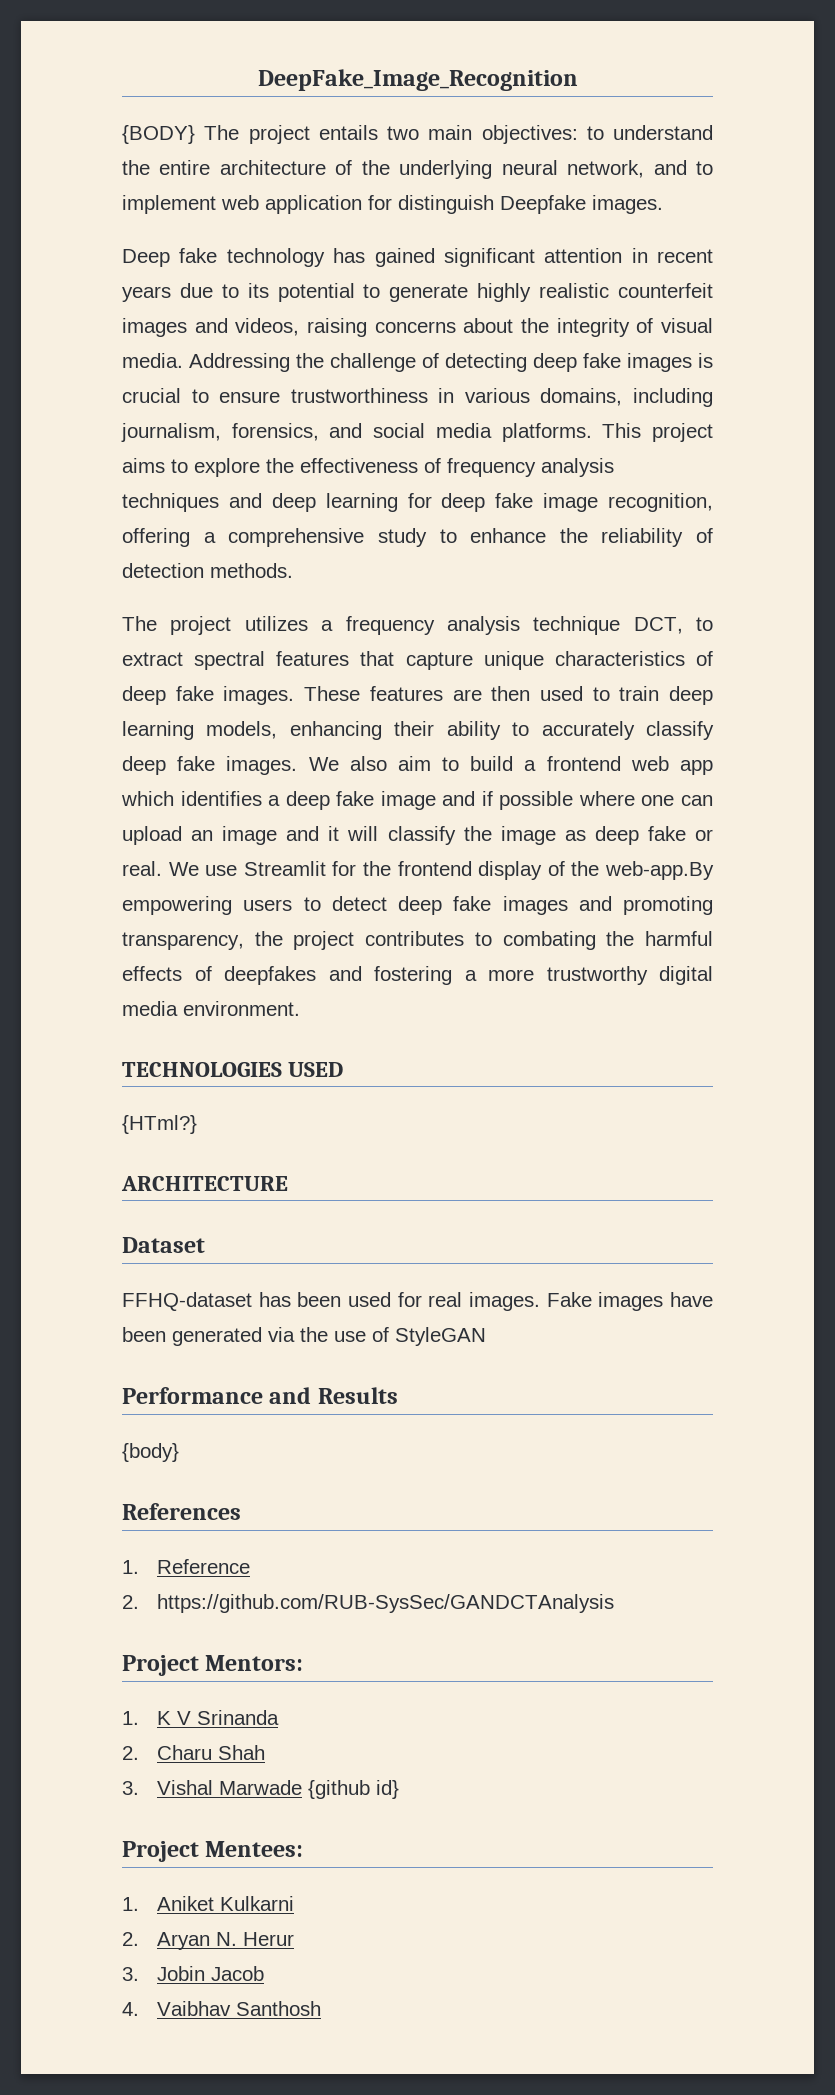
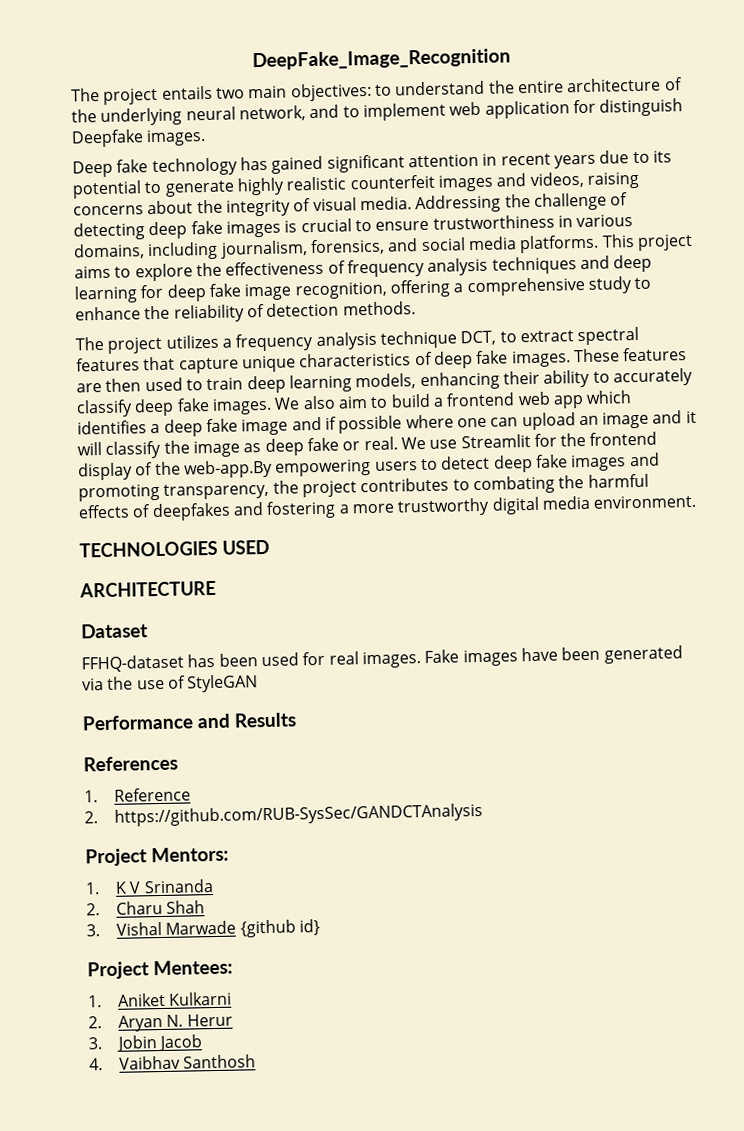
[122,125,195,144] {BODY} -> (511, 59) none
[122,1115,197,1134] // {HTml?} -> (270, 547) none
[122,1443,179,1462] // {body} -> (296, 720) none

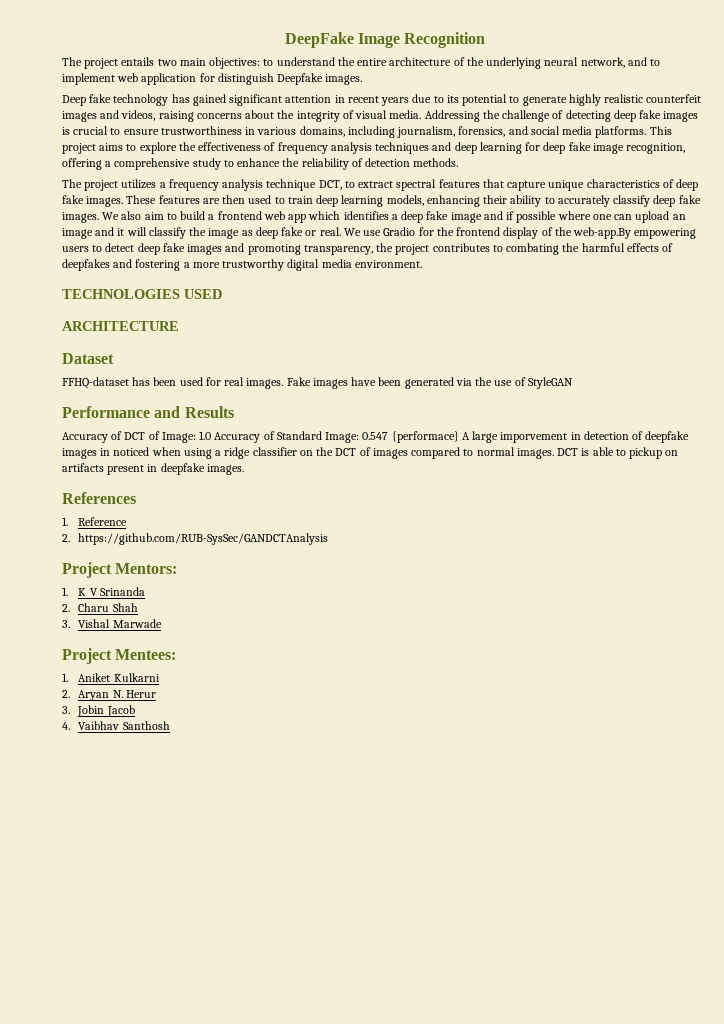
[252,48,511,71] DeepFake_Image_Recognition -> [284,32,486,48] DeepFake Image Recognition
[460,434,531,449] Streamlit -> [383,227,416,236] Gradio
(296, 720) none -> [62,431,690,443] [62,447,679,459] [62,463,244,475] // Accuracy of DCT of Image: 1.0 Accuracy of Standard Image: 0.547 {performace} A large imporvement in detection of deepfake images in noticed when using a ridge classifier on the DCT of images compared to normal images. DCT is able to pickup on artifacts present in deepfake images.
[239,919,321,938] {github id} -> (162, 623) none

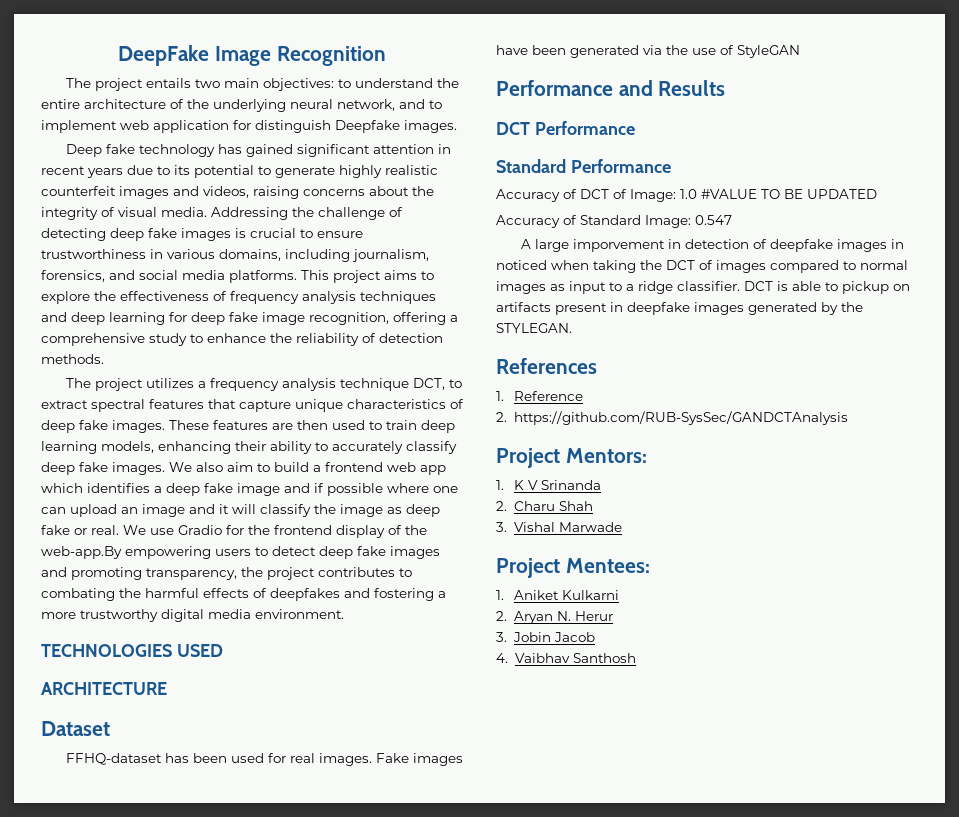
(234, 412) none -> [496,121,635,135] [496,159,671,173] // DCT Performance // Standard Performance
(212, 435) none -> [701,189,877,199] #VALUE TO BE UPDATED //
[391,431,459,443] {performace} -> (732, 220) //
[183,447,313,459] using a ridge classifier on -> [593,260,636,273] taking
[516,448,554,459] images. -> [496,281,740,294] images as input to a ridge classifier.
[206,464,244,475] images. -> [694,302,863,315] [496,323,572,333] images generated by the STYLEGAN.

